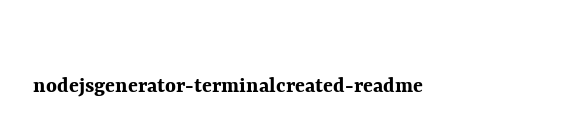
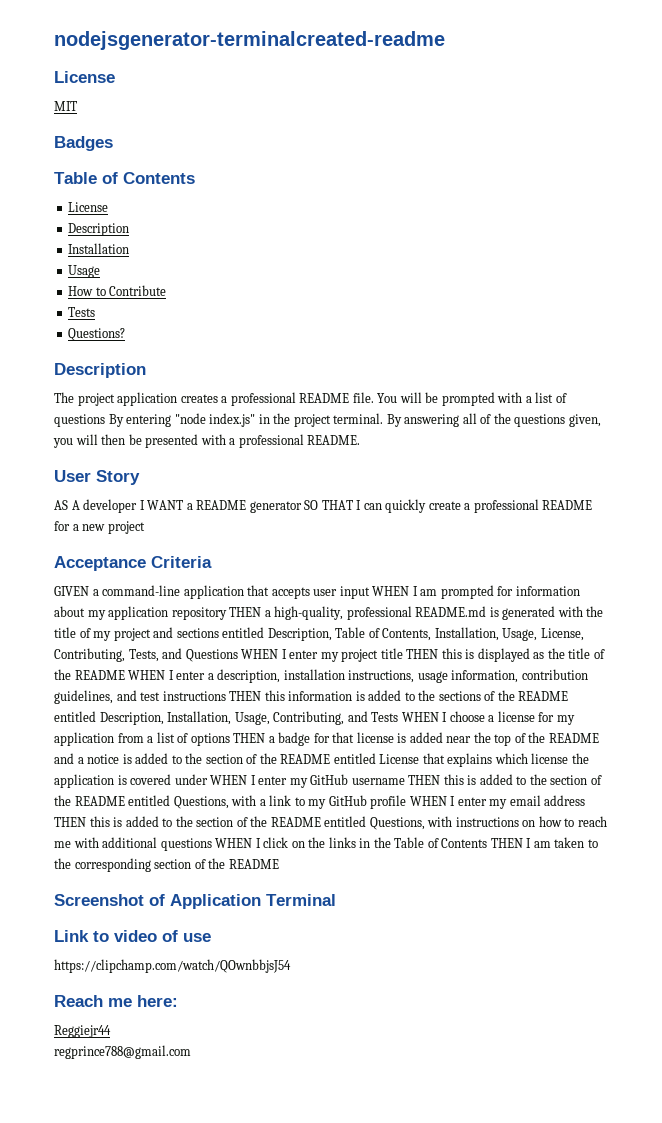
(423, 87) none -> [54,71,115,83] [54,101,77,111] [54,136,113,151] [54,172,195,184] [68,202,109,212] [68,223,130,236] [68,243,130,254] [68,265,101,278] [68,285,167,296] [68,307,96,317] [68,328,126,341] [54,363,146,378] [54,392,567,406] [54,413,601,427] [53,434,361,448] [54,470,140,485] [54,499,593,513] [54,521,145,534] [54,556,212,571] [54,585,580,599] [54,606,604,620] [54,627,584,641] [54,648,605,662] [54,669,588,683] [54,690,569,704] [54,711,575,725] [54,732,599,746] [54,753,589,767] [54,774,602,788] [54,795,586,809] [54,816,607,830] [54,837,598,851] [54,858,279,872] [54,894,336,909] [54,930,211,942] [54,959,291,973] [54,995,178,1007] [54,1025,111,1038] [54,1045,191,1059] // License // MIT // Badges // Table of Contents // License // Description // Installation // Usage // How to Contribute // Tests // Questions? // Description // The project application creates a professional README file. You will be prompted with a list of questions By entering "node index.js" in the project terminal. By answering all of the questions given, you will then be presented with a professional README. // User Story // AS A developer I WANT a README generator SO THAT I can quickly create a professional README for a new project // Acceptance Criteria // GIVEN a command-line application that accepts user input WHEN I am prompted for information about my application repository THEN a high-quality, professional README.md is generated with the title of my project and sections entitled Description, Table of Contents, Installation, Usage, License, Contributing, Tests, and Questions WHEN I enter my project title THEN this is displayed as the title of the README WHEN I enter a description, installation instructions, usage information, contribution guidelines, and test instructions THEN this information is added to the sections of the README entitled Description, Installation, Usage, Contributing, and Tests WHEN I choose a license for my application from a list of options THEN a badge for that license is added near the top of the README and a notice is added to the section of the README entitled License that explains which license the application is covered under WHEN I enter my GitHub username THEN this is added to the section of the README entitled Questions, with a link to my GitHub profile WHEN I enter my email address THEN this is added to the section of the README entitled Questions, with instructions on how to reach me with additional questions WHEN I click on the links in the Table of Contents THEN I am taken to the corresponding section of the README // Screenshot of Application Terminal // Link to video of use // https://clipchamp.com/watch/QOwnbbjsJ54 // Reach me here: // Reggiejr44 // regprince788@gmail.com

